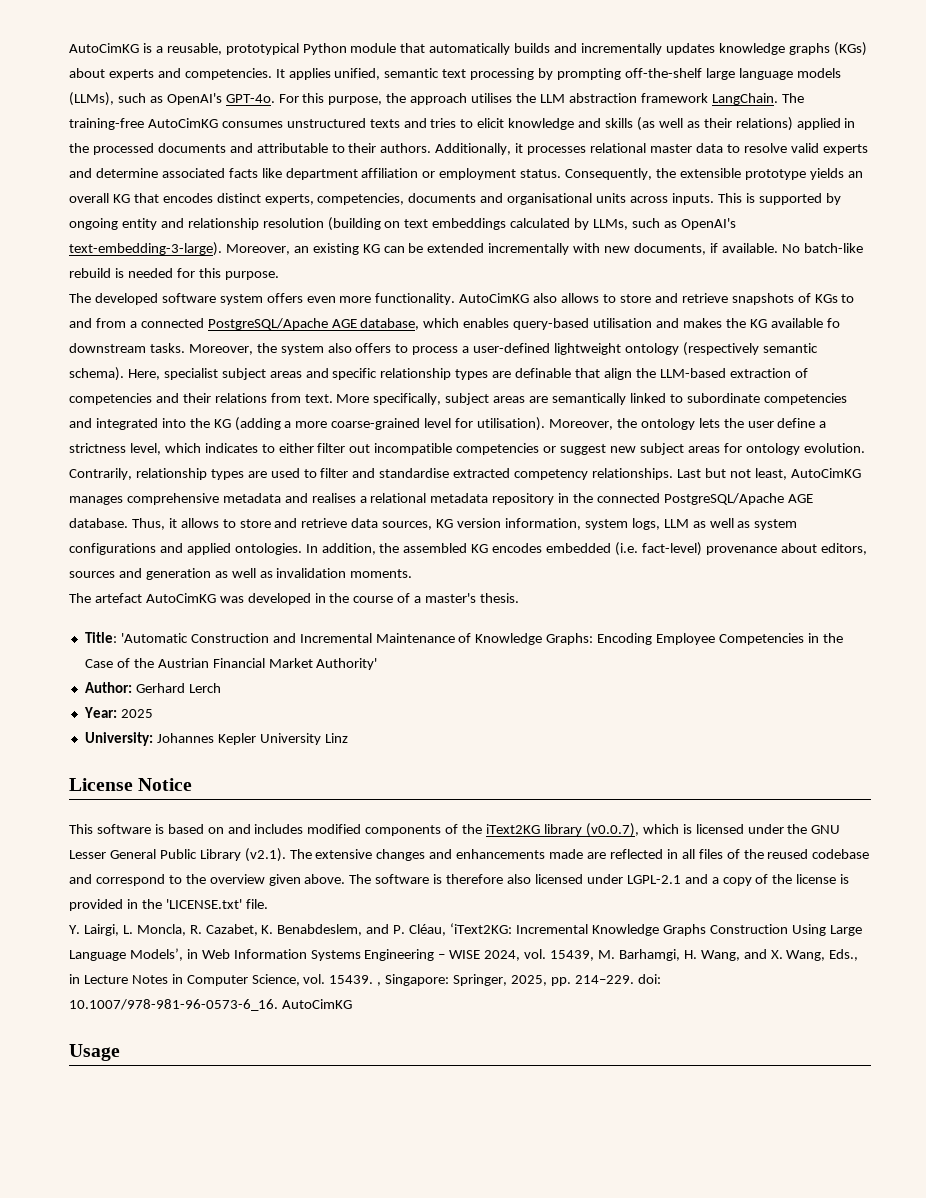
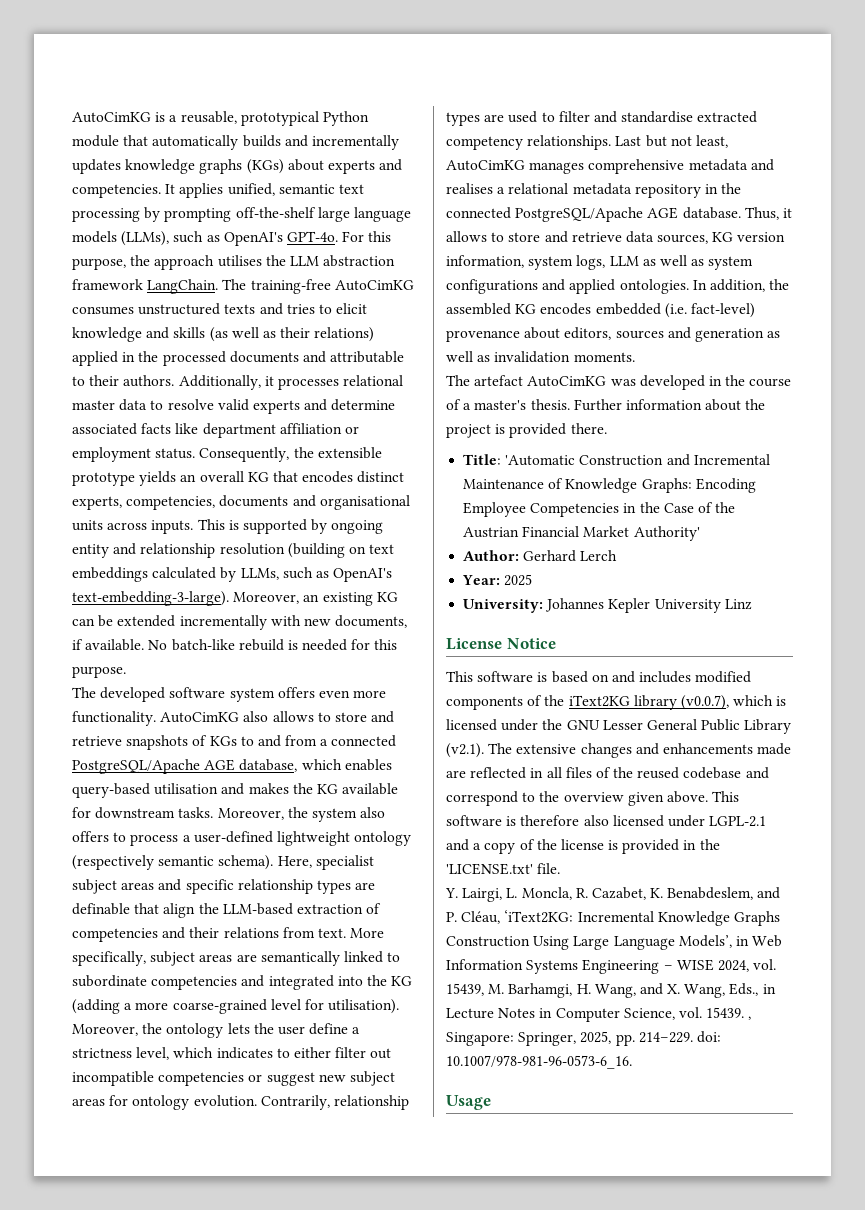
[826,318,840,328] fo -> [72,807,91,818] for
(520, 598) none -> [573,399,766,411] [446,423,607,438] Further information about the project is provided there.
[349,874,372,884] The -> [712,791,740,802] This
[281,999,352,1009] AutoCimKG -> (632, 1062) none

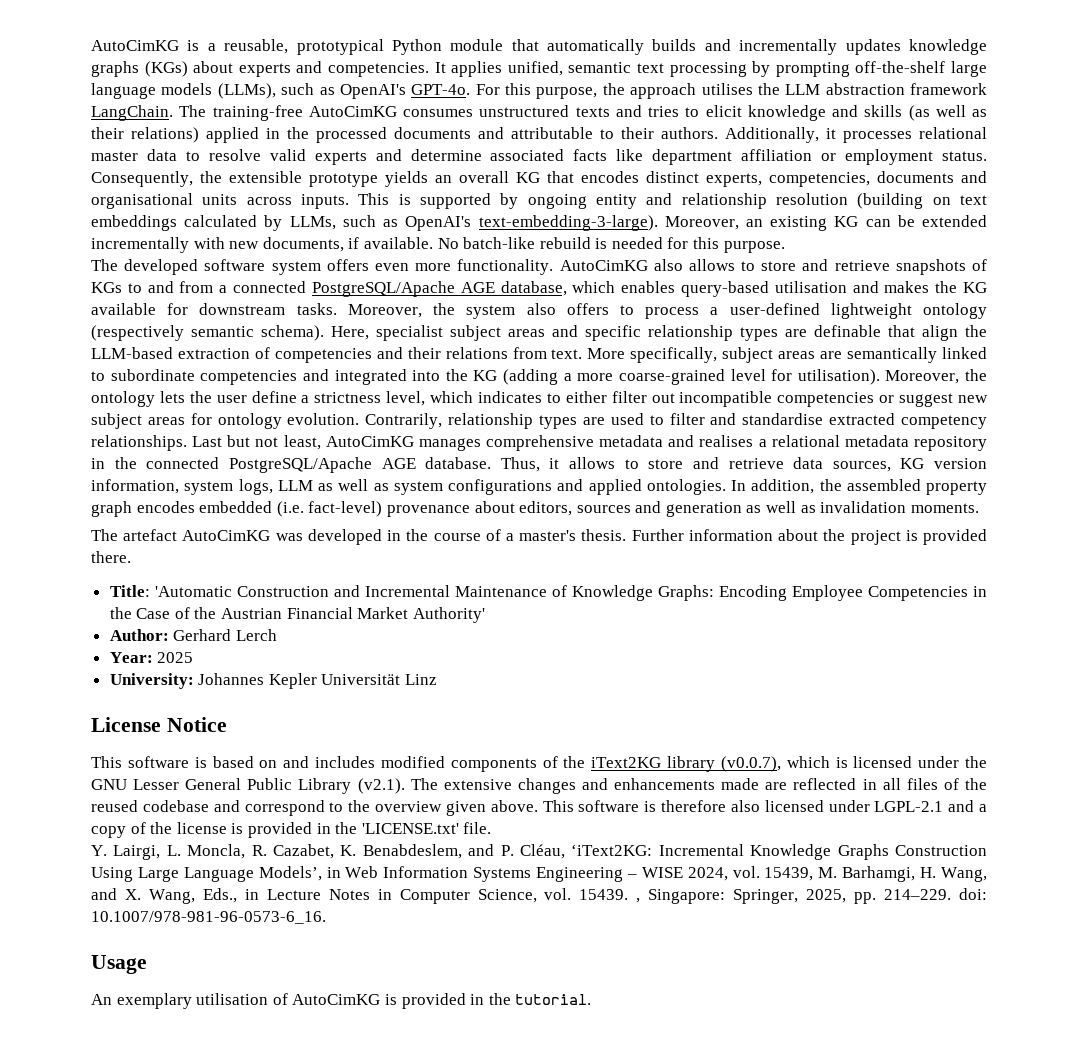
[515,304,537,314] KG -> [926,481,987,495] [91,501,132,517] property graph
[654,599,721,613] University -> [321,674,401,685] Universität
(491, 1102) none -> [91,993,592,1009] // An exemplary utilisation of AutoCimKG is provided in the tutorial.

